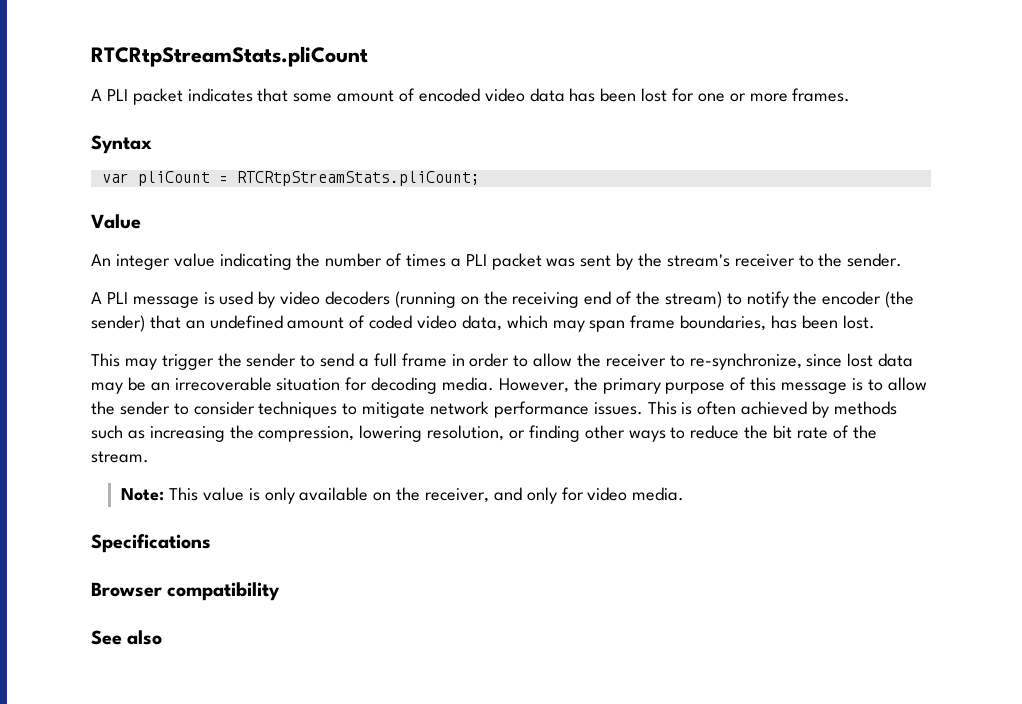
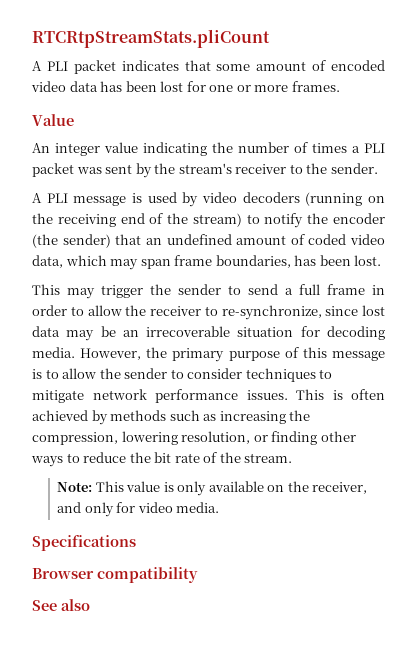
[91,135,152,154] [101,171,480,186] // Syntax // var pliCount = RTCRtpStreamStats.pliCount; -> (340, 86) none

